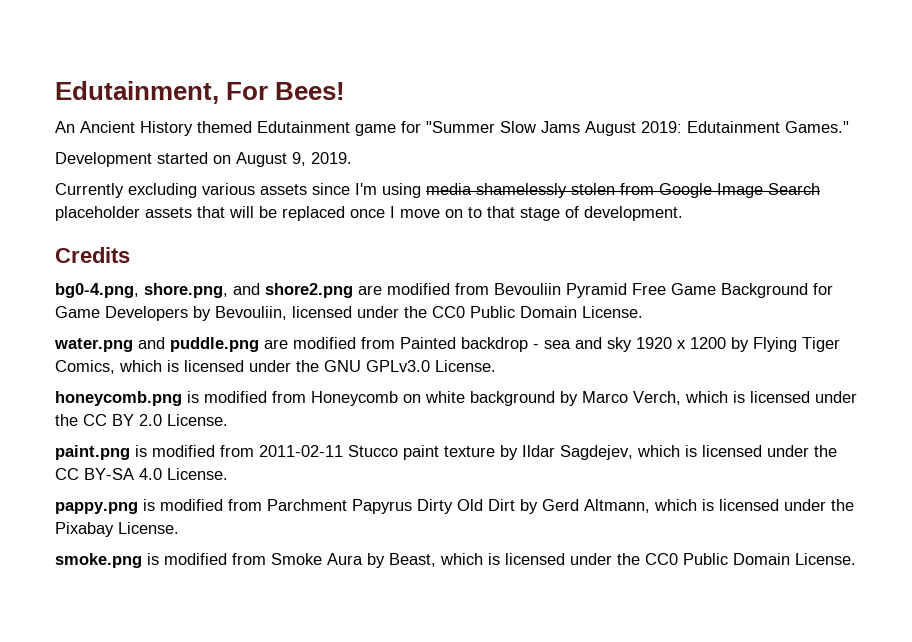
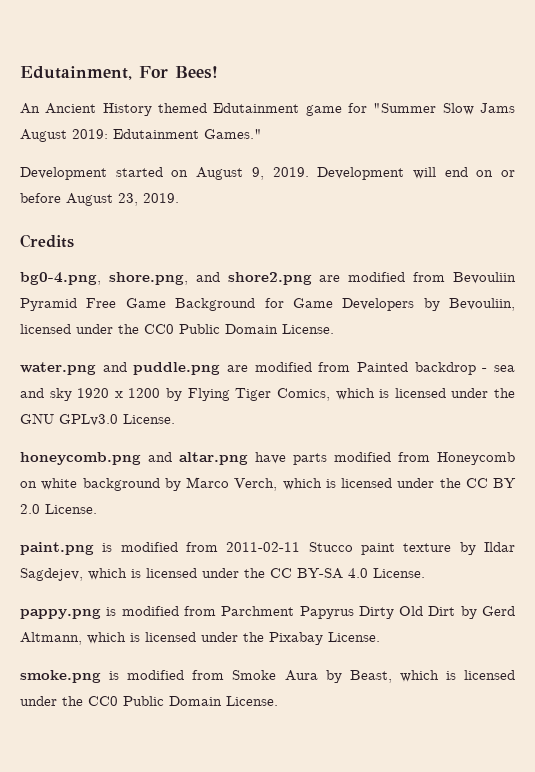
[55,183,820,198] [55,206,683,221] // Currently excluding various assets since I'm using media shamelessly stolen from Google Image Search placeholder assets that will be replaced once I move on to that stage of development. -> [317,167,515,180] [20,193,179,206] Development will end on or before August 23, 2019.
[187,391,199,403] is -> [148,452,327,465] and altar.png have parts

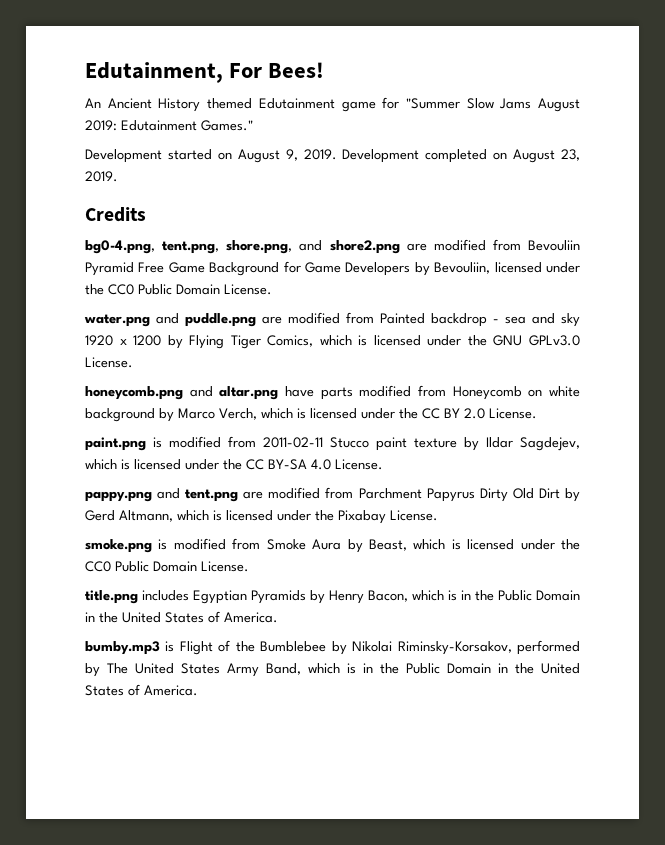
[412,167,515,179] [20,193,61,203] will end on or before -> [425,149,508,163] completed on
(101, 278) none -> [162,241,220,254] tent.png,
[106,607,117,616] is -> [157,488,264,502] and tent.png are
(278, 701) none -> [85,590,580,604] [85,611,278,623] [85,640,581,655] [85,663,580,677] [85,684,198,696] // title.png includes Egyptian Pyramids by Henry Bacon, which is in the Public Domain in the United States of America. // bumby.mp3 is Flight of the Bumblebee by Nikolai Riminsky-Korsakov, performed by The United States Army Band, which is in the Public Domain in the United States of America.

